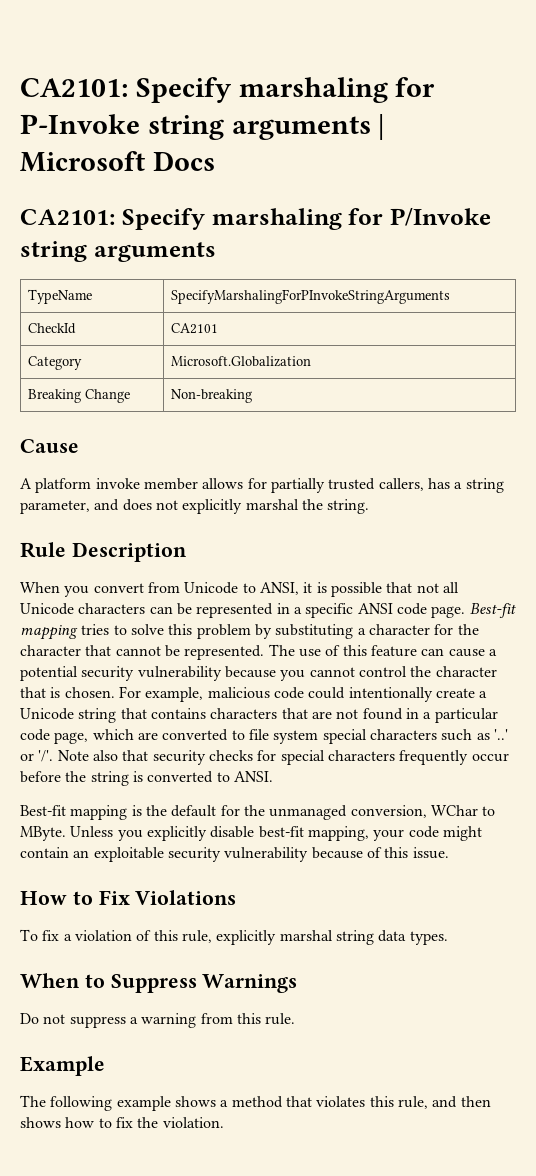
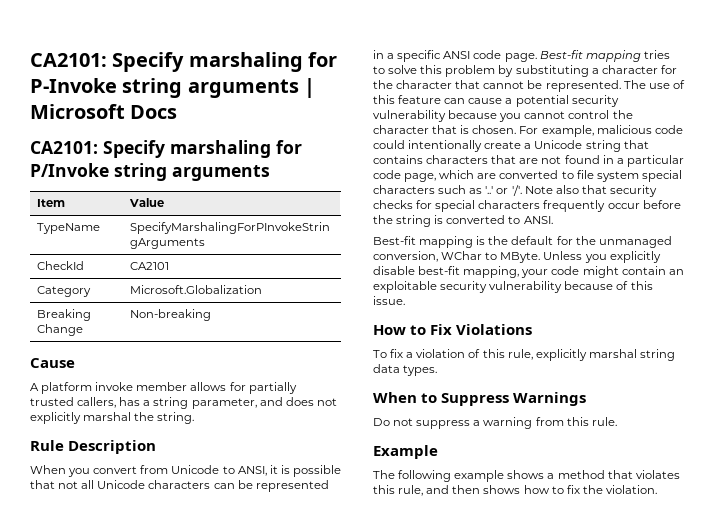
(216, 252) none -> [37,199,66,207] [129,198,165,207] // Item | Value

